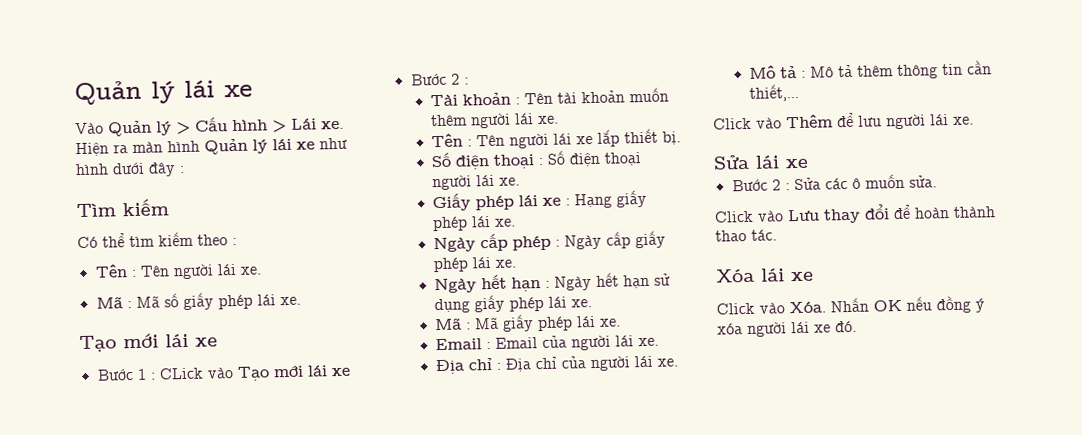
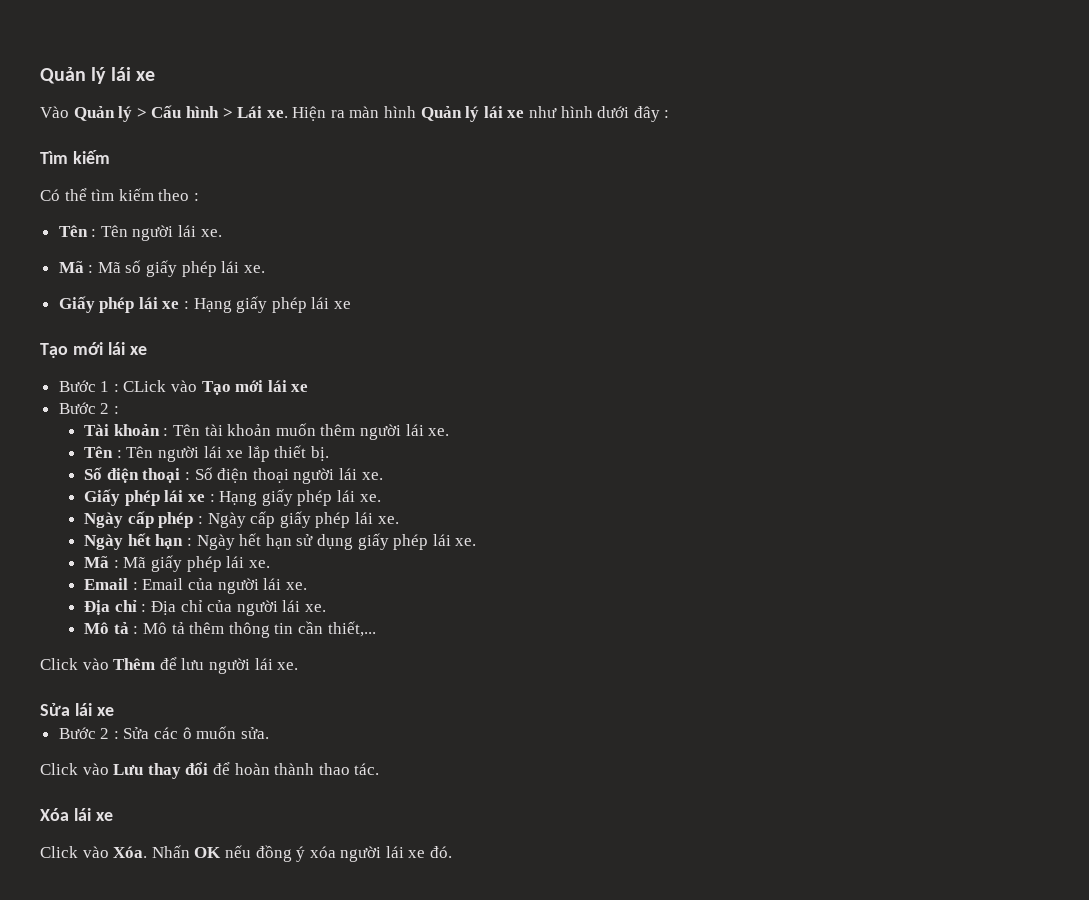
(301, 301) none -> [58,296,352,313] // Giấy phép lái xe : Hạng giấy phép lái xe

